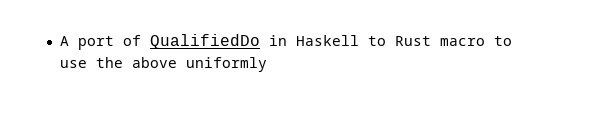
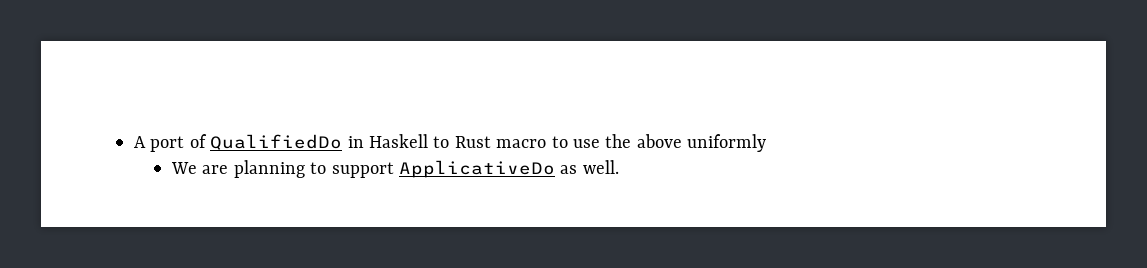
(267, 64) none -> [171,160,619,178] // We are planning to support ApplicativeDo as well.

